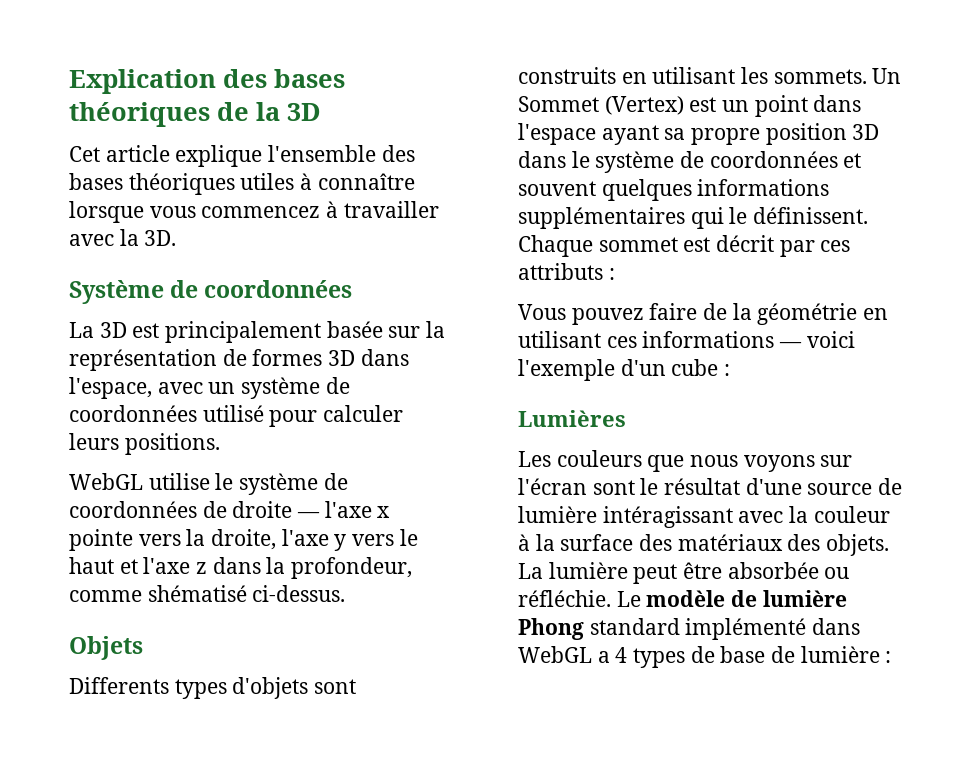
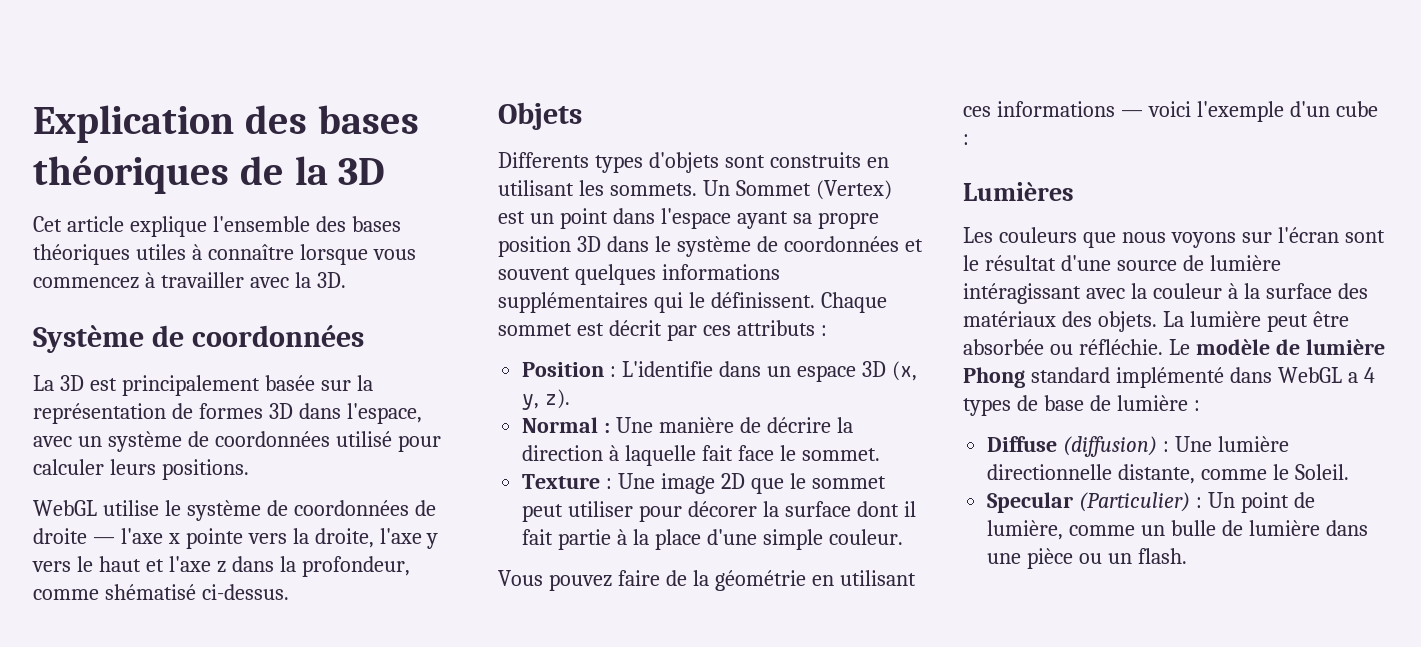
(615, 274) none -> [522,361,917,382] [522,389,571,410] [522,417,853,433] [522,445,880,466] [522,473,886,494] [522,501,916,522] [522,529,903,550] // Position : L'identifie dans un espace 3D (x, y, z). // Normal : Une manière de décrire la direction à laquelle fait face le sommet. // Texture : Une image 2D que le sommet peut utiliser pour décorer la surface dont il fait partie à la place d'une simple couleur.
(892, 657) none -> [987,436,1289,457] [987,464,1349,484] [987,492,1315,513] [987,520,1368,540] [987,548,1187,569] // Diffuse (diffusion) : Une lumière directionnelle distante, comme le Soleil. // Specular (Particulier) : Un point de lumière, comme un bulle de lumière dans une pièce ou un flash.

